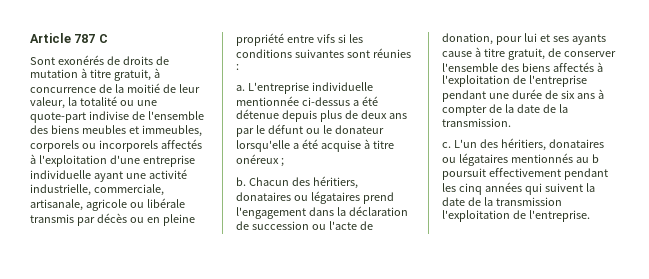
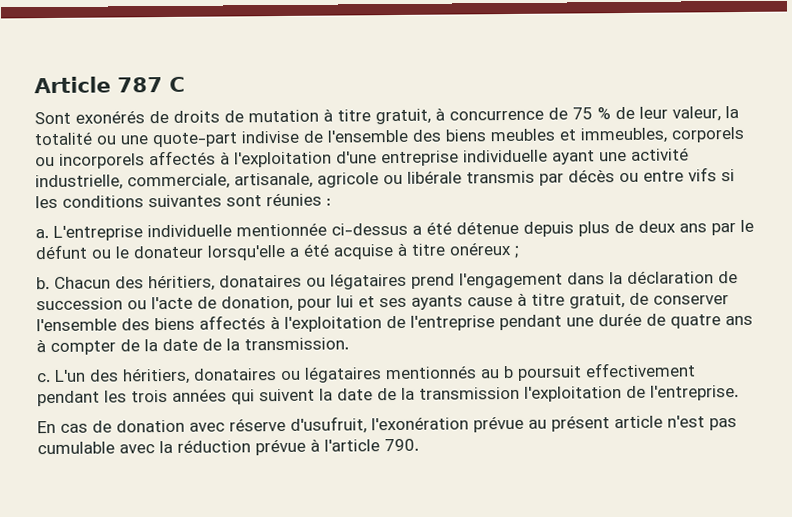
[114,83,160,93] la moitié -> [572,107,611,120] 75 %
[146,214,195,226] [236,33,284,46] en pleine propriété -> (639, 177) none
[560,90,575,99] six -> [670,314,721,329] quatre
[458,183,482,195] cinq -> [131,390,168,403] trois
(590, 216) none -> [37,415,737,434] [37,438,419,456] // En cas de donation avec réserve d'usufruit, l'exonération prévue au présent article n'est pas cumulable avec la réduction prévue à l'article 790.

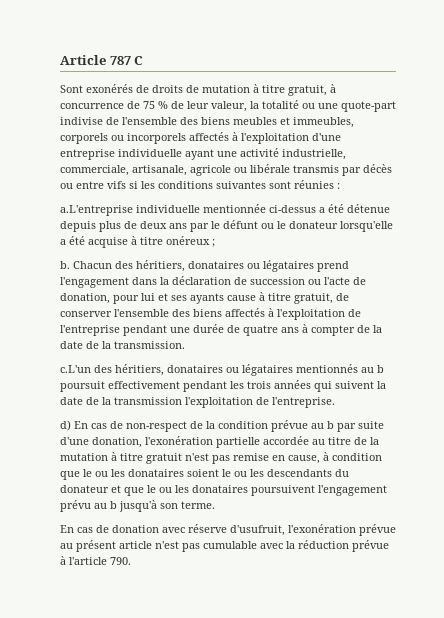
[35,225,143,241] a. L'entreprise -> [60,205,133,216] a.L'entreprise
[36,369,86,383] c. L'un -> [60,365,91,373] c.L'un
(739, 393) none -> [60,420,384,432] [60,436,379,448] [60,452,382,464] [60,469,349,480] [60,485,387,496] [60,500,215,512] // d) En cas de non-respect de la condition prévue au b par suite d'une donation, l'exonération partielle accordée au titre de la mutation à titre gratuit n'est pas remise en cause, à condition que le ou les donataires soient le ou les descendants du donateur et que le ou les donataires poursuivent l'engagement prévu au b jusqu'à son terme.

